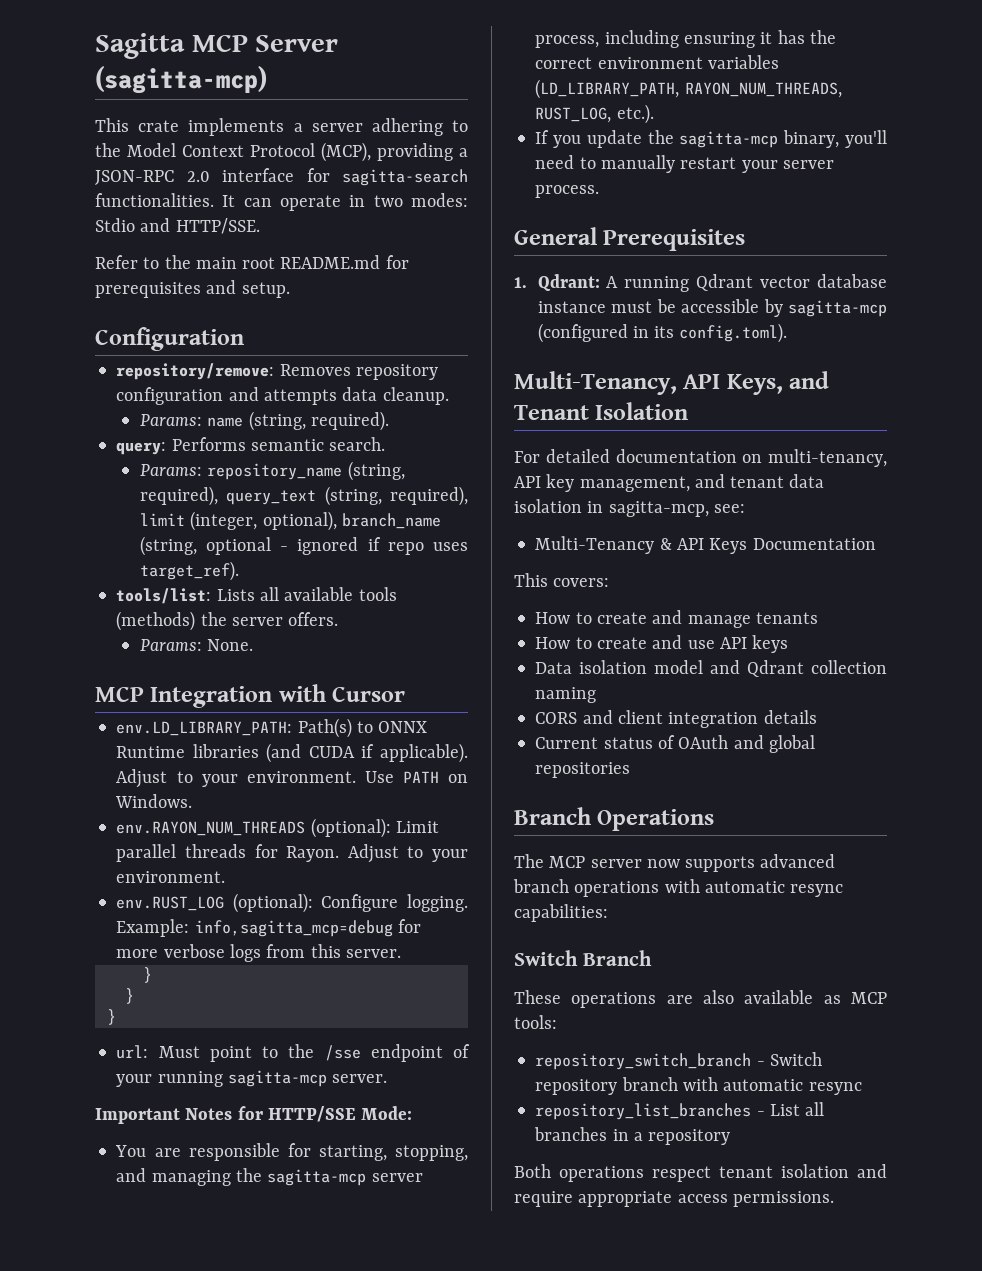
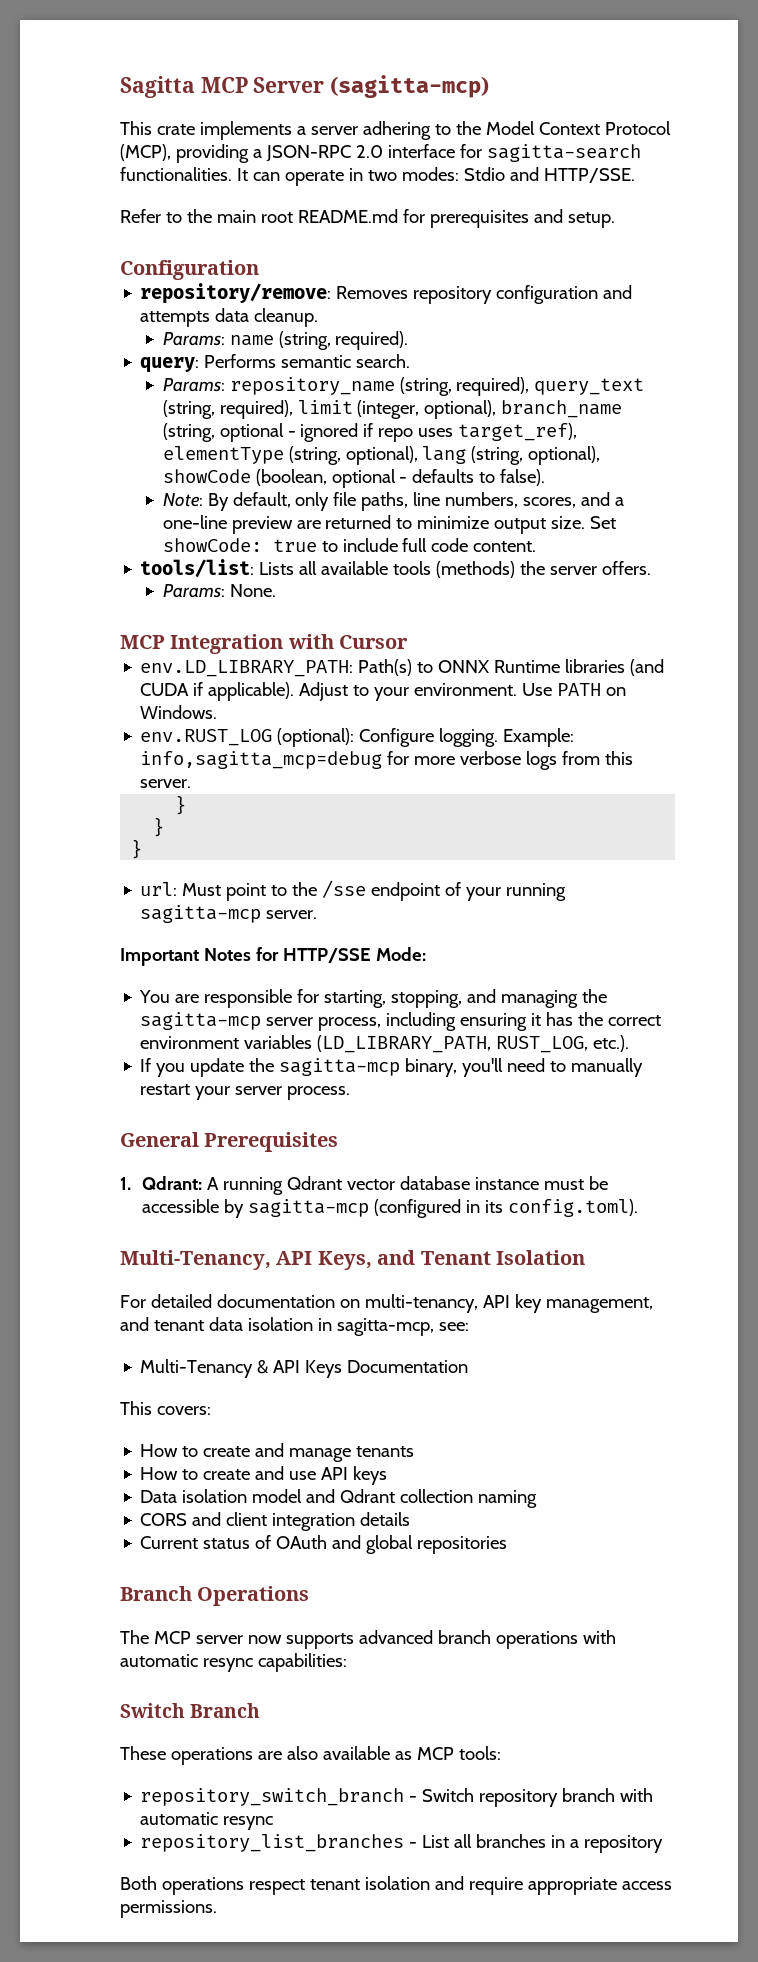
[139,561,239,581] target_ref). -> [458,423,578,441] [162,446,601,465] [162,469,546,488] [162,492,625,511] [162,515,617,534] [162,538,537,552] target_ref), elementType (string, optional), lang (string, optional), showCode (boolean, optional - defaults to false). // Note: By default, only file paths, line numbers, scores, and a one-line preview are returned to minimize output size. Set showCode: true to include full code content.
[116,818,439,838] [116,844,468,863] [116,871,226,883] // env.RAYON_NUM_THREADS (optional): Limit parallel threads for Rayon. Adjust to your environment. -> (218, 712) none
[684,82,842,98] RAYON_NUM_THREADS, -> (492, 1044) none

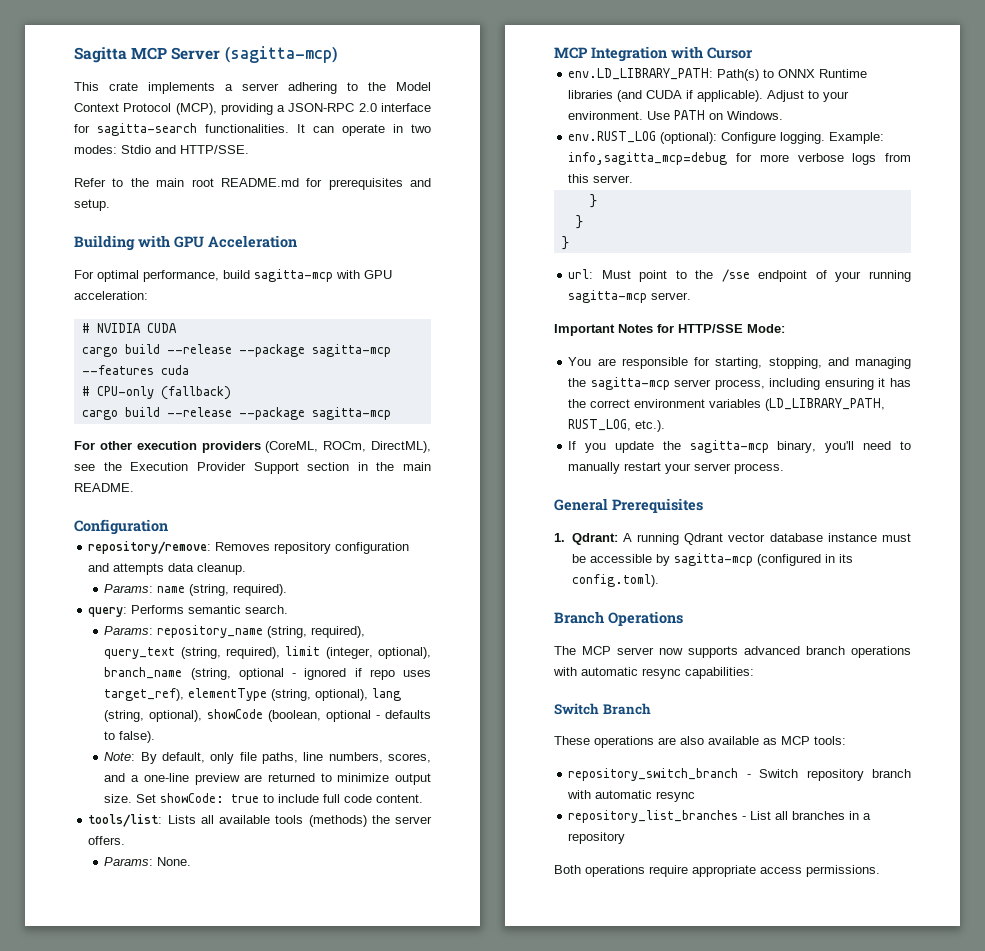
(615, 220) none -> [74,235,297,251] [74,269,392,282] [74,291,148,300] [81,323,177,333] [81,344,391,357] [81,365,189,375] [81,386,231,400] [81,407,391,420] [74,441,431,453] [74,462,431,474] [74,483,134,492] // Building with GPU Acceleration // For optimal performance, build sagitta-mcp with GPU acceleration: // # NVIDIA CUDA // cargo build --release --package sagitta-mcp --features cuda // # CPU-only (fallback) // cargo build --release --package sagitta-mcp // For other execution providers (CoreML, ROCm, DirectML), see the Execution Provider Support section in the main README.
[120,1250,585,1270] [120,1294,653,1313] [120,1317,469,1336] [140,1359,469,1378] [120,1401,211,1415] [140,1443,415,1462] [140,1466,388,1485] [140,1489,538,1508] [140,1512,411,1531] [140,1535,508,1554] // Multi-Tenancy, API Keys, and Tenant Isolation // For detailed documentation on multi-tenancy, API key management, and tenant data isolation in sagitta-mcp, see: // Multi-Tenancy & API Keys Documentation // This covers: // How to create and manage tenants // How to create and use API keys // Data isolation model and Qdrant collection naming // CORS and client integration details // Current status of OAuth and global repositories -> (659, 580) none
[248,1876,464,1895] respect tenant isolation and -> (645, 871) none

